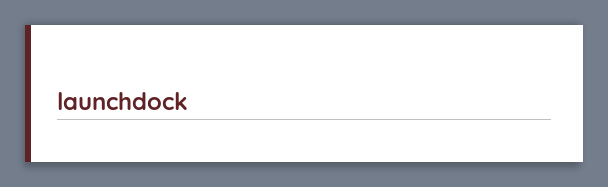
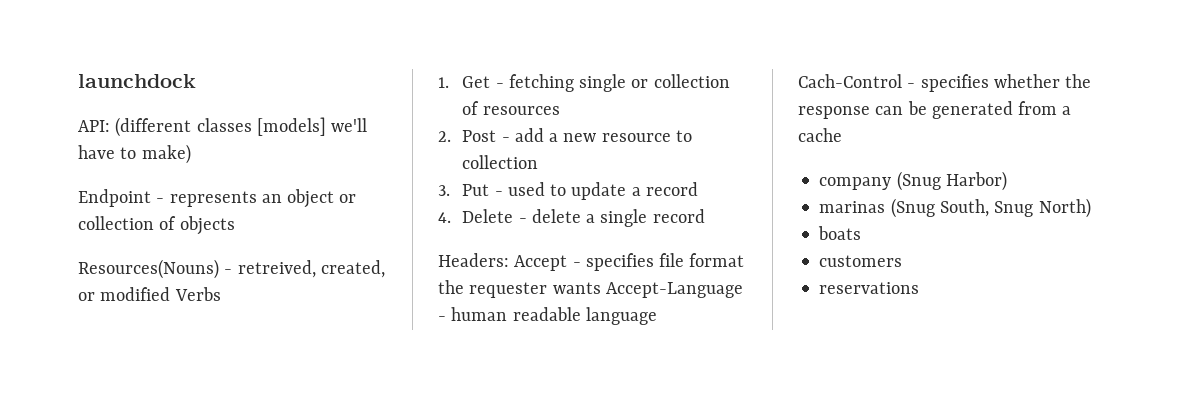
(188, 101) none -> [78,117,368,137] [78,144,191,164] [78,189,357,208] [78,216,235,235] [78,259,385,279] [78,287,221,301] [438,74,730,92] [462,101,560,115] [438,128,692,142] [462,155,539,169] [438,182,698,200] [438,209,705,227] [438,253,745,271] [438,280,743,298] [438,307,657,325] [798,74,1092,92] [798,101,1072,119] [798,128,842,142] [819,171,1007,191] [819,198,1091,218] [818,226,862,240] [819,255,903,267] [819,282,920,294] // API: (different classes [models] we'll have to make) // Endpoint - represents an object or collection of objects // Resources(Nouns) - retreived, created, or modified Verbs // 1. Get - fetching single or collection of resources // 2. Post - add a new resource to collection // 3. Put - used to update a record // 4. Delete - delete a single record // Headers: Accept - specifies file format the requester wants Accept-Language - human readable language Cach-Control - specifies whether the response can be generated from a cache // company (Snug Harbor) // marinas (Snug South, Snug North) // boats // customers // reservations

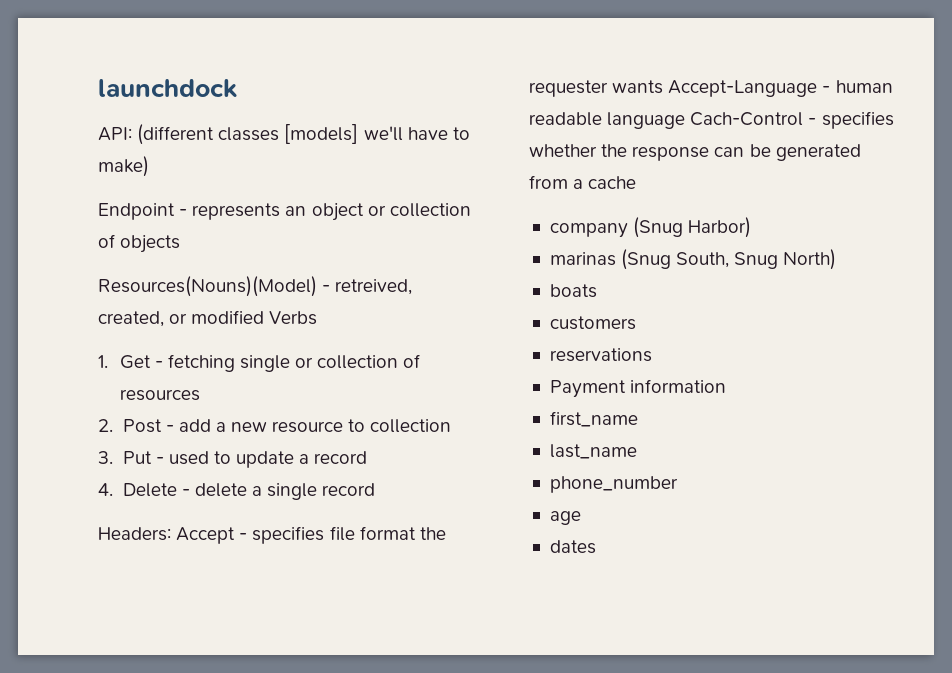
[78,259,219,279] Resources(Nouns) -> [98,276,317,297] Resources(Nouns)(Model)
(920, 288) none -> [549,379,727,398] [549,411,638,427] [549,444,637,459] [549,476,678,493] [549,511,581,525] [549,540,596,554] // Payment information // first_name // last_name // phone_number // age // dates

